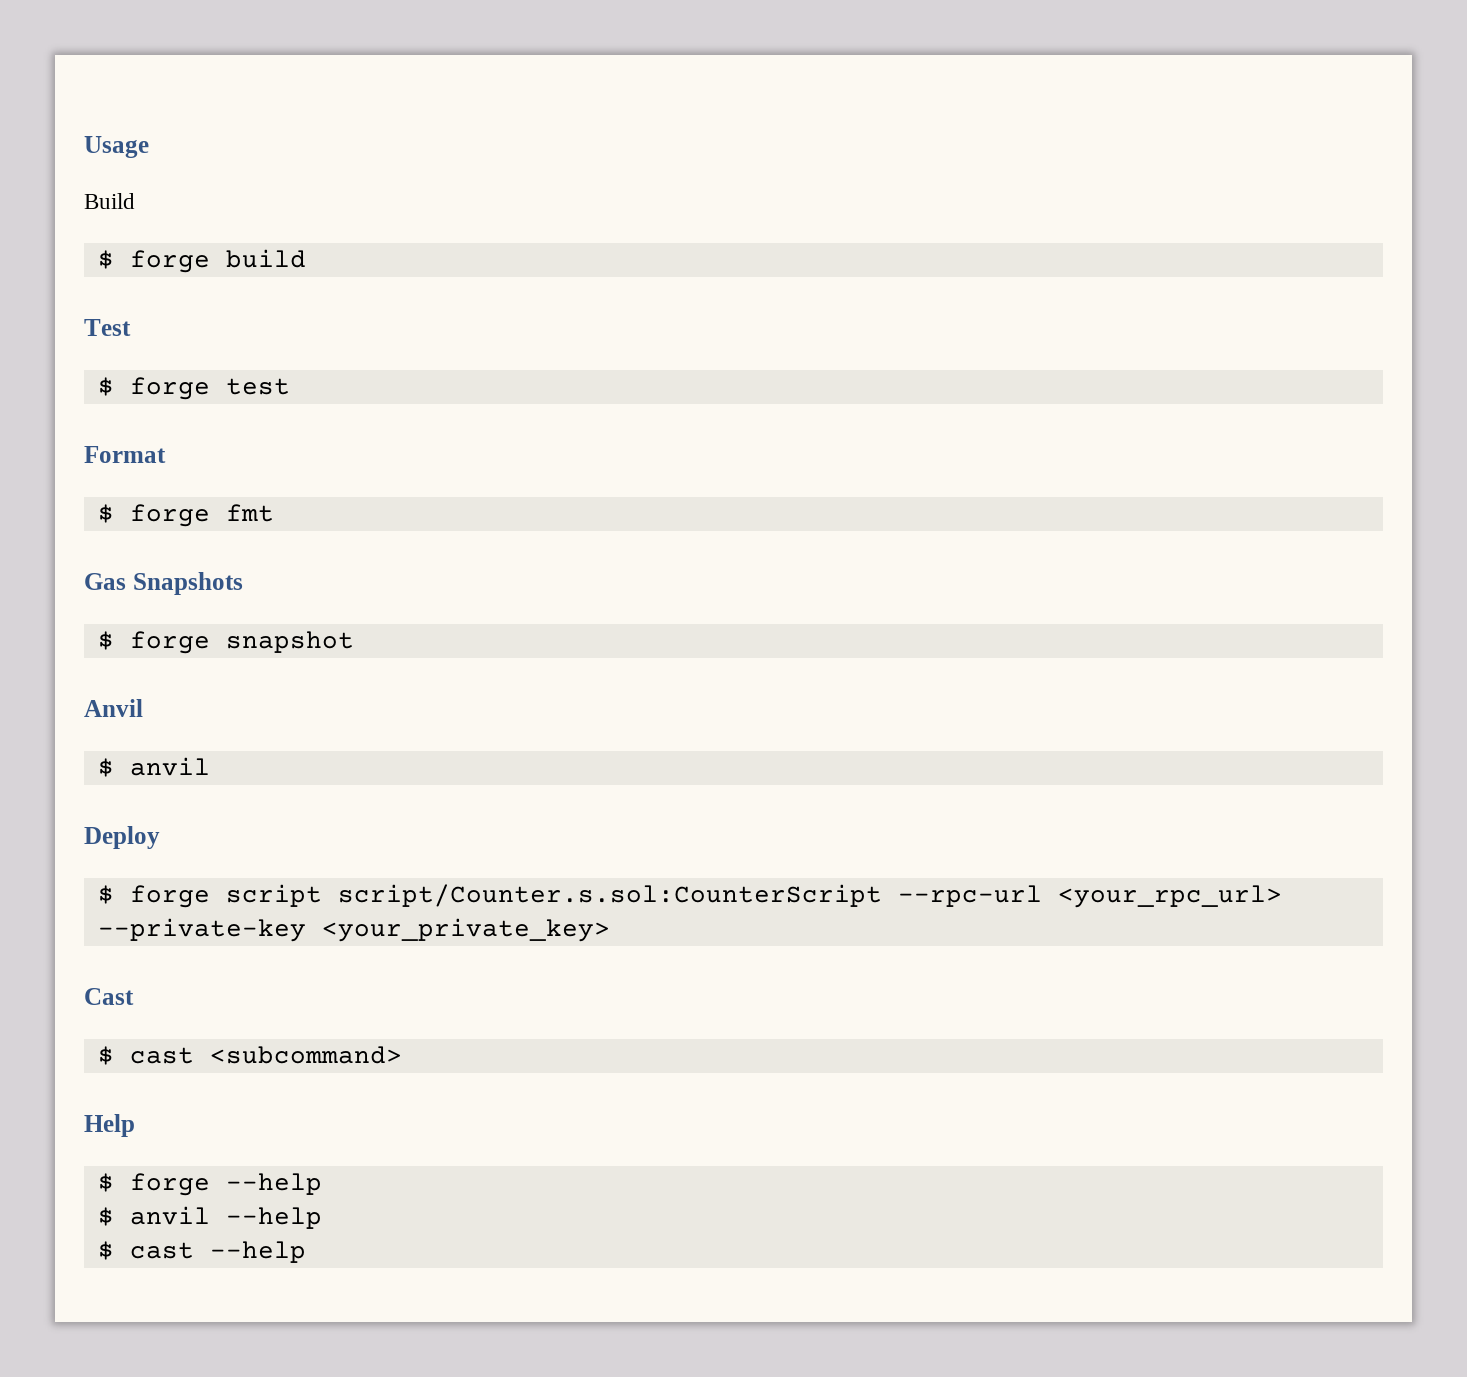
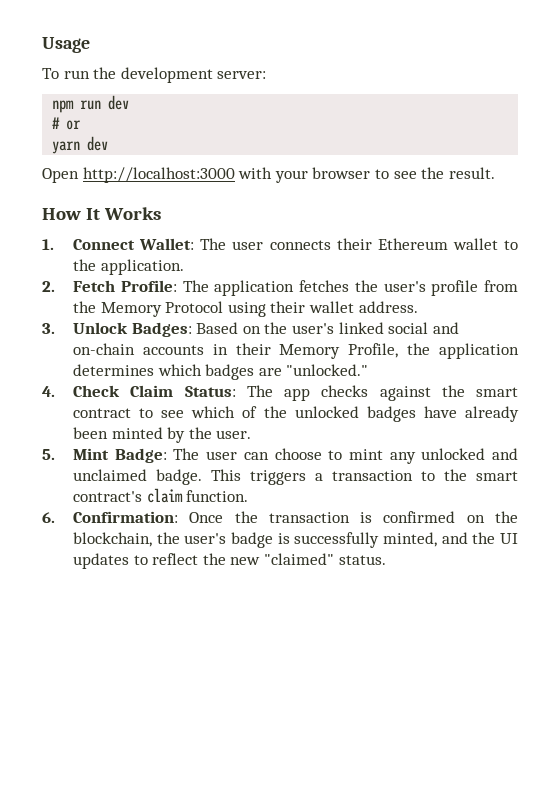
[84,193,135,209] [97,249,306,273] [84,319,131,336] [97,377,290,400] [84,446,166,463] [97,504,274,527] [84,572,243,595] [97,631,354,654] [84,699,143,717] [97,757,210,777] [84,826,160,849] [97,884,1282,908] [97,918,610,942] [84,988,134,1005] [97,1046,402,1065] [84,1114,135,1137] [97,1173,322,1196] [97,1206,322,1229] [97,1241,306,1263] Build // $ forge build // Test // $ forge test // Format // $ forge fmt // Gas Snapshots // $ forge snapshot // Anvil // $ anvil // Deploy // $ forge script script/Counter.s.sol:CounterScript --rpc-url <your_rpc_url> --private-key <your_private_key> // Cast // $ cast <subcommand> // Help // $ forge --help // $ anvil --help // $ cast --help -> [42,67,267,83] [52,95,130,113] [52,117,82,130] [52,136,109,154] [42,167,495,183] [42,207,161,220] [42,238,518,250] [73,259,184,275] [42,280,518,296] [73,301,418,317] [42,322,459,337] [73,343,519,359] [73,364,369,380] [42,385,518,401] [73,406,519,422] [73,427,252,443] [42,448,518,464] [73,469,518,485] [73,488,249,503] [42,511,518,523] [73,532,518,548] [73,553,386,569] To run the development server: // npm run dev // # or // yarn dev // Open http://localhost:3000 with your browser to see the result. // How It Works // 1. Connect Wallet: The user connects their Ethereum wallet to the application. // 2. Fetch Profile: The application fetches the user's profile from the Memory Protocol using their wallet address. // 3. Unlock Badges: Based on the user's linked social and on-chain accounts in their Memory Profile, the application determines which badges are "unlocked." // 4. Check Claim Status: The app checks against the smart contract to see which of the unlocked badges have already been minted by the user. // 5. Mint Badge: The user can choose to mint any unlocked and unclaimed badge. This triggers a transaction to the smart contract's claim function. // 6. Confirmation: Once the transaction is confirmed on the blockchain, the user's badge is successfully minted, and the UI updates to reflect the new "claimed" status.

